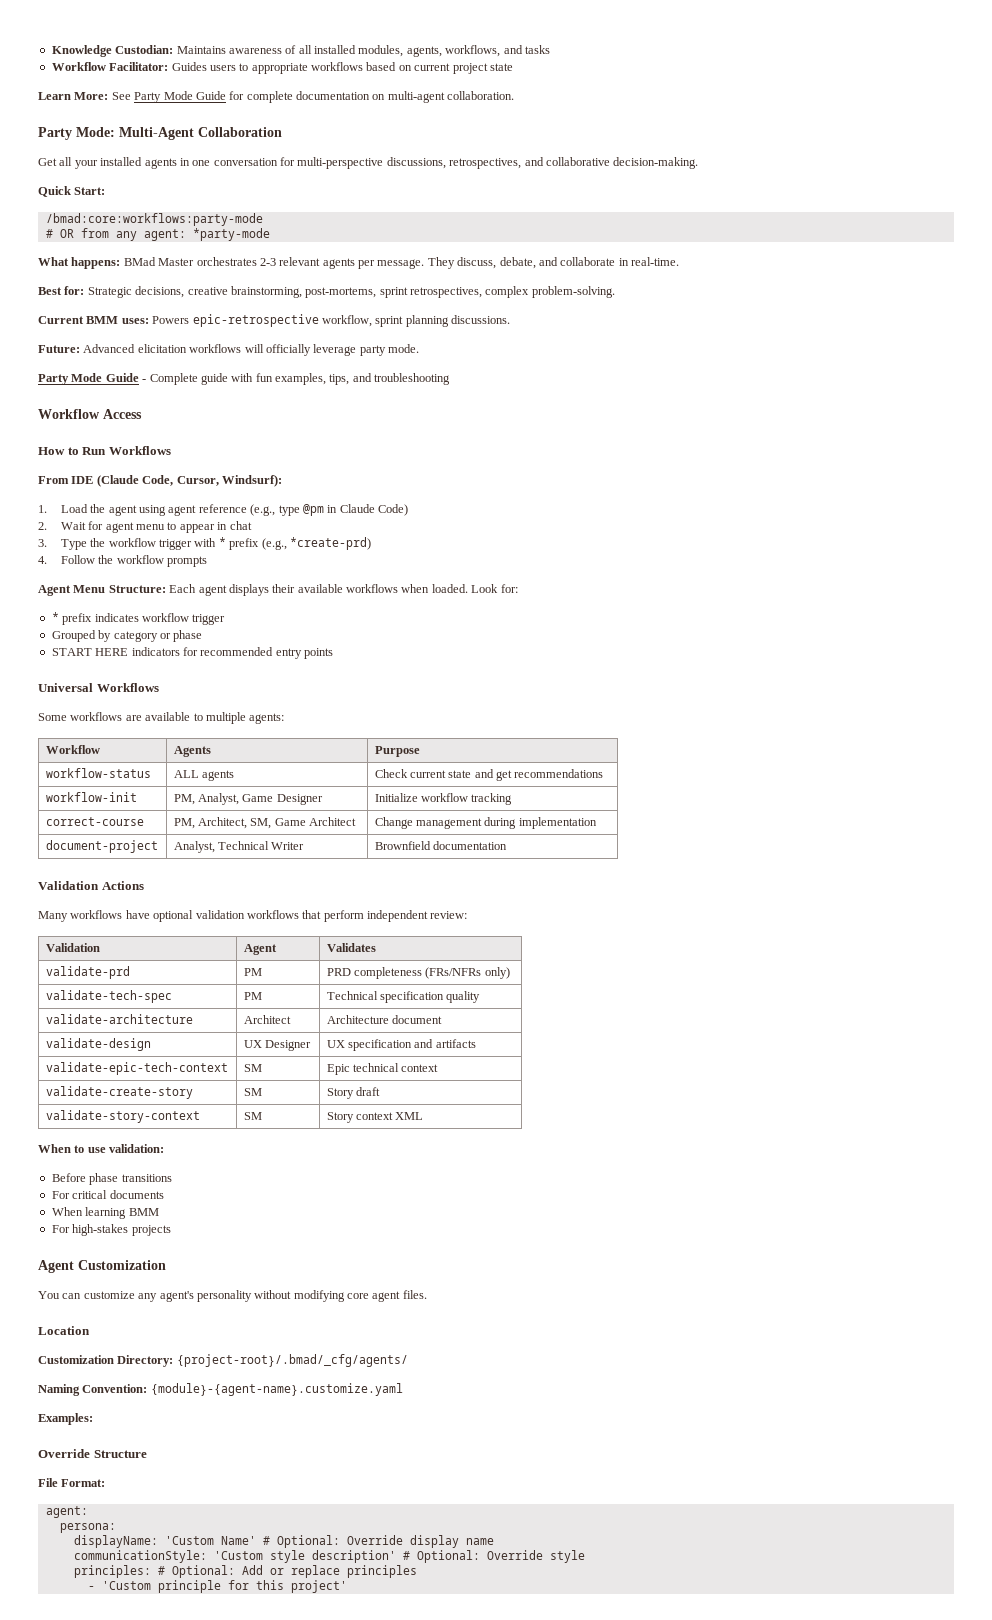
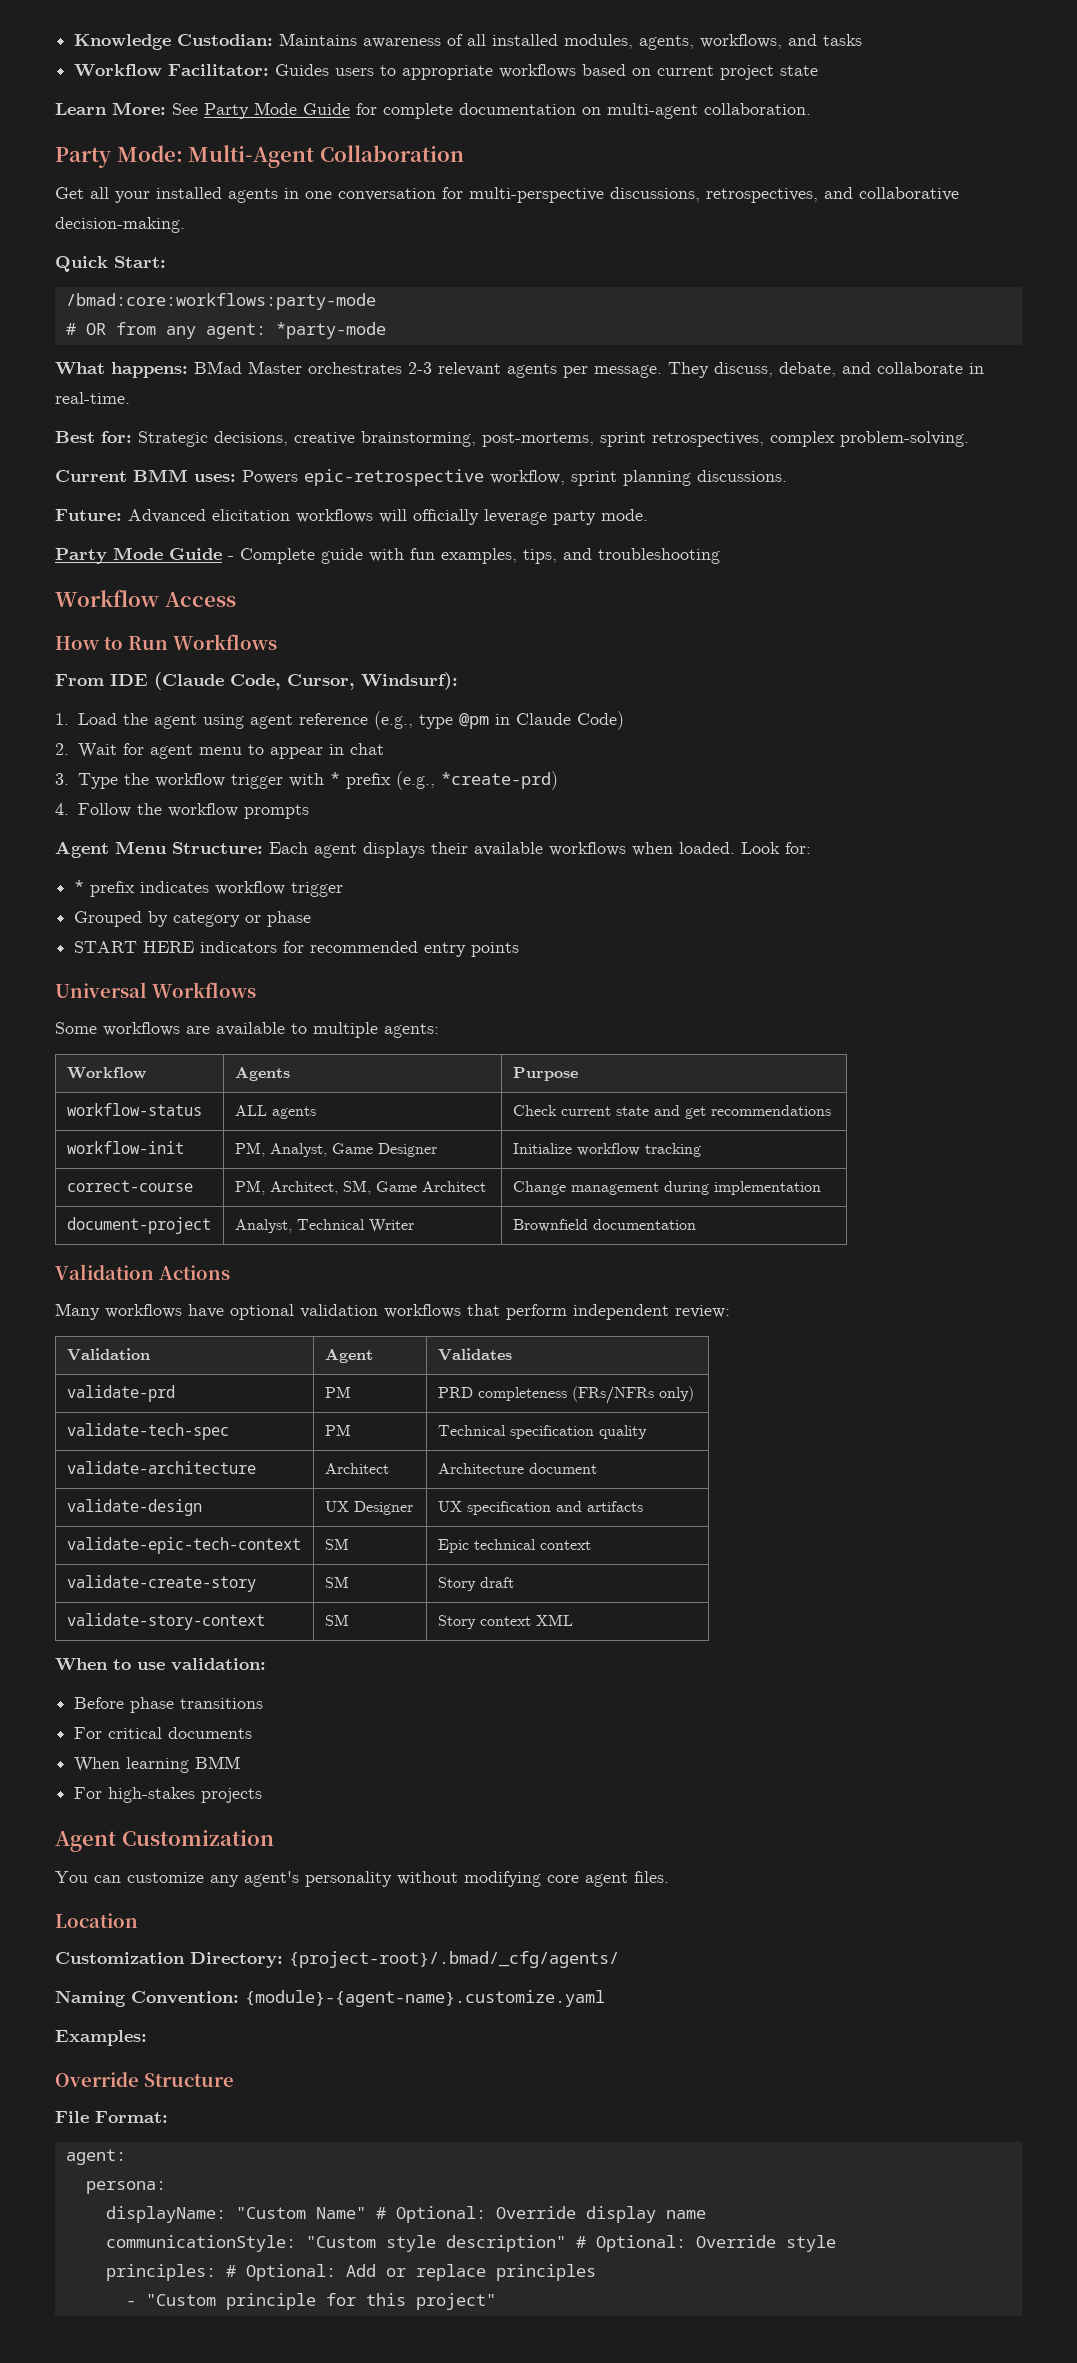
[164,1536,256,1545] 'Custom Name' -> [235,2207,366,2219] "Custom Name"
[213,1550,396,1563] 'Custom style description' -> [305,2235,566,2252] "Custom style description"
[101,1581,151,1590] 'Custom -> [145,2294,216,2306] "Custom
[290,1580,347,1593] project' -> [415,2293,496,2310] project"

